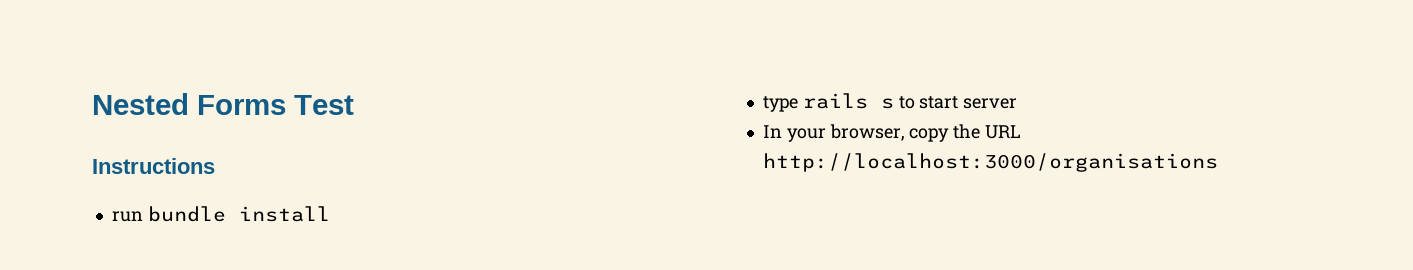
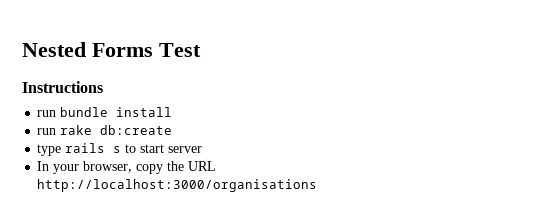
(330, 214) none -> [37,125,173,135] // run rake db:create

